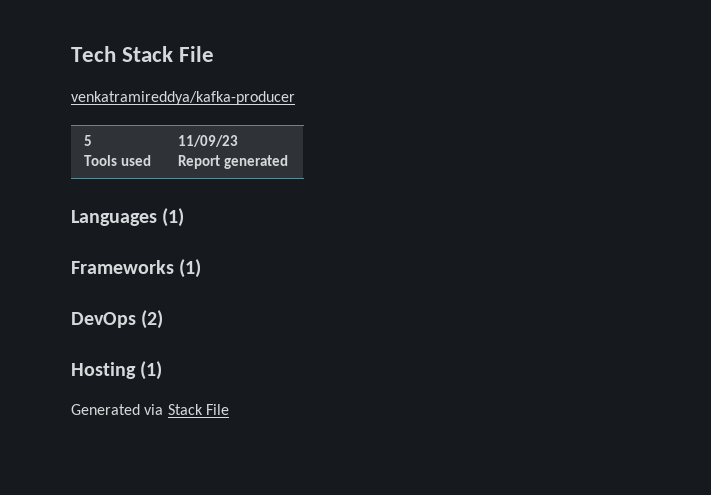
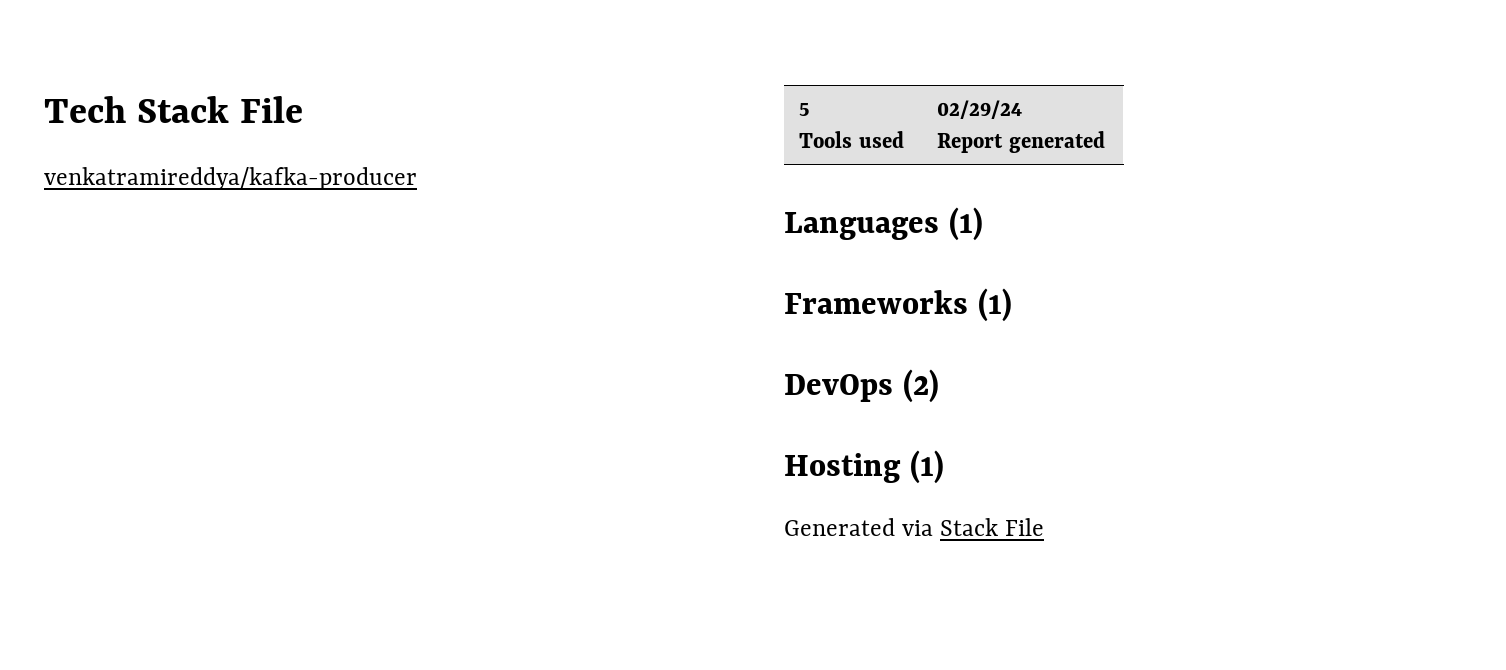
[177,135,238,147] 11/09/23 -> [937,100,1023,119] 02/29/24

